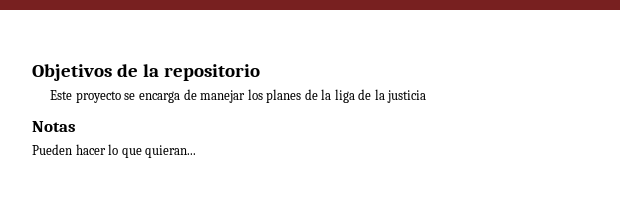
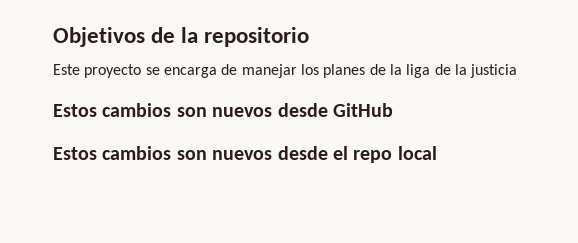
[32,121,76,132] [32,144,197,158] Notas // Pueden hacer lo que quieran... -> [53,103,393,117] [53,146,437,163] Estos cambios son nuevos desde GitHub // Estos cambios son nuevos desde el repo local

